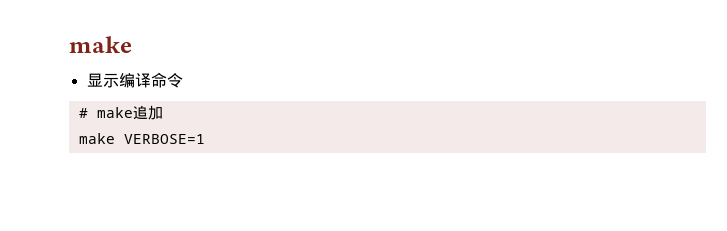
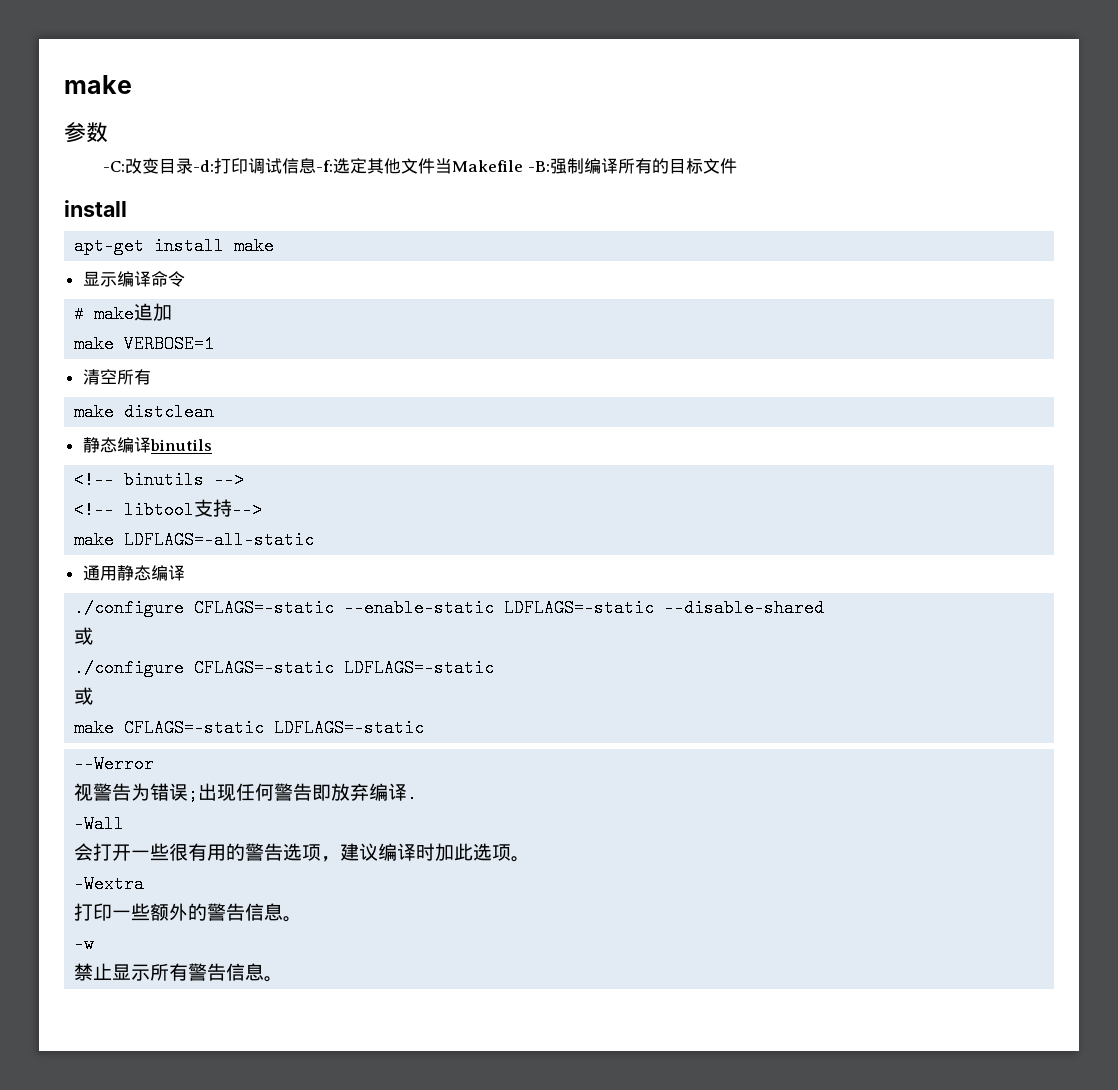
[69,36,132,53] make -> [64,75,132,94] [64,122,108,143] [103,158,737,174] [64,200,127,217] [74,237,275,255] make // 参数 // -C:改变目录-d:打印调试信息-f:选定其他文件当Makefile -B:强制编译所有的目标文件 // install // apt-get install make
(205, 139) none -> [82,369,151,385] [74,403,215,421] [82,437,212,453] [74,471,245,489] [74,499,263,519] [74,531,315,549] [82,565,185,581] [74,599,825,617] [74,627,94,645] [74,659,495,677] [74,687,94,705] [74,719,425,737] [74,755,155,773] [74,783,418,803] [74,815,125,833] [74,843,531,862] [74,875,145,893] [74,903,303,922] [74,935,95,953] [74,963,284,982] // 清空所有 // make distclean // 静态编译binutils // <!-- binutils --> // <!-- libtool支持--> // make LDFLAGS=-all-static // 通用静态编译 // ./configure CFLAGS=-static --enable-static LDFLAGS=-static --disable-shared // 或 // ./configure CFLAGS=-static LDFLAGS=-static // 或 // make CFLAGS=-static LDFLAGS=-static // --Werror // 视警告为错误;出现任何警告即放弃编译. // -Wall // 会打开一些很有用的警告选项，建议编译时加此选项。 // -Wextra // 打印一些额外的警告信息。 // -w // 禁止显示所有警告信息。

